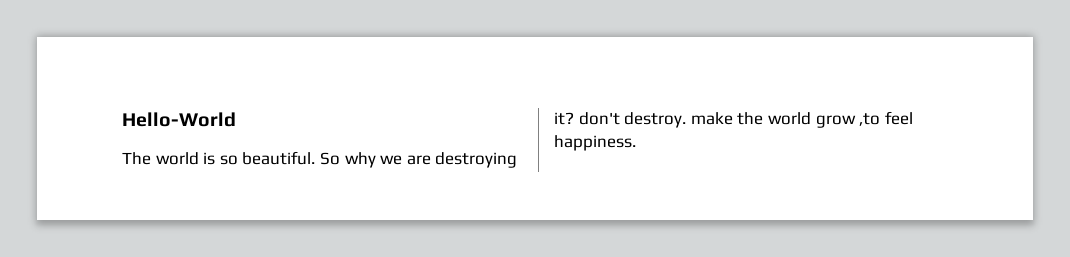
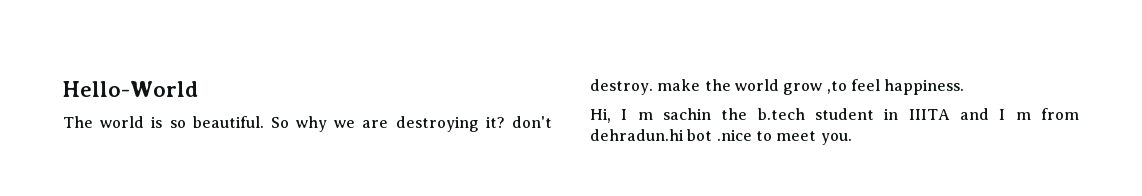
(636, 143) none -> [590,108,1079,123] [590,129,852,145] // Hi, I m sachin the b.tech student in IIITA and I m from dehradun.hi bot .nice to meet you.

